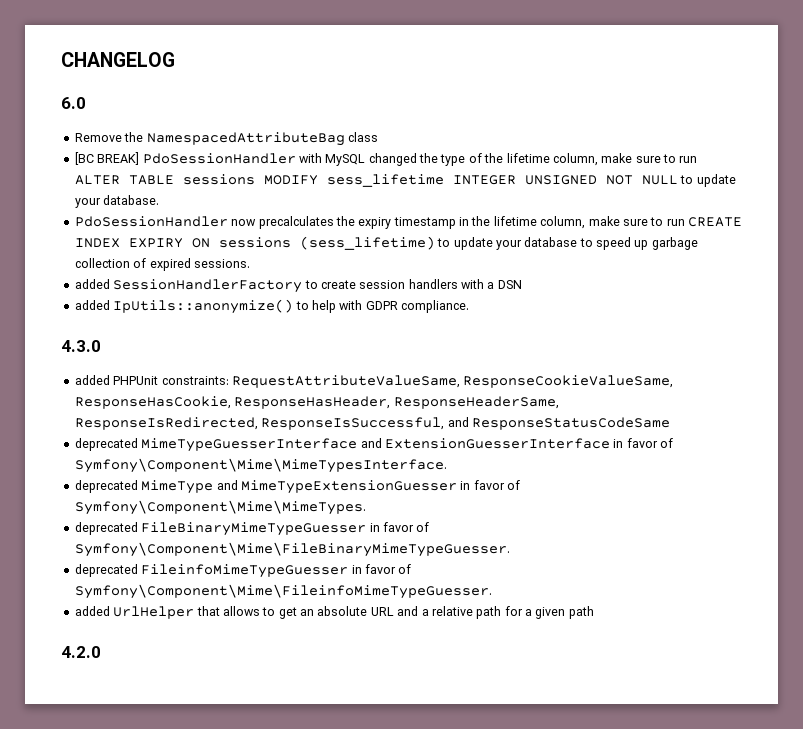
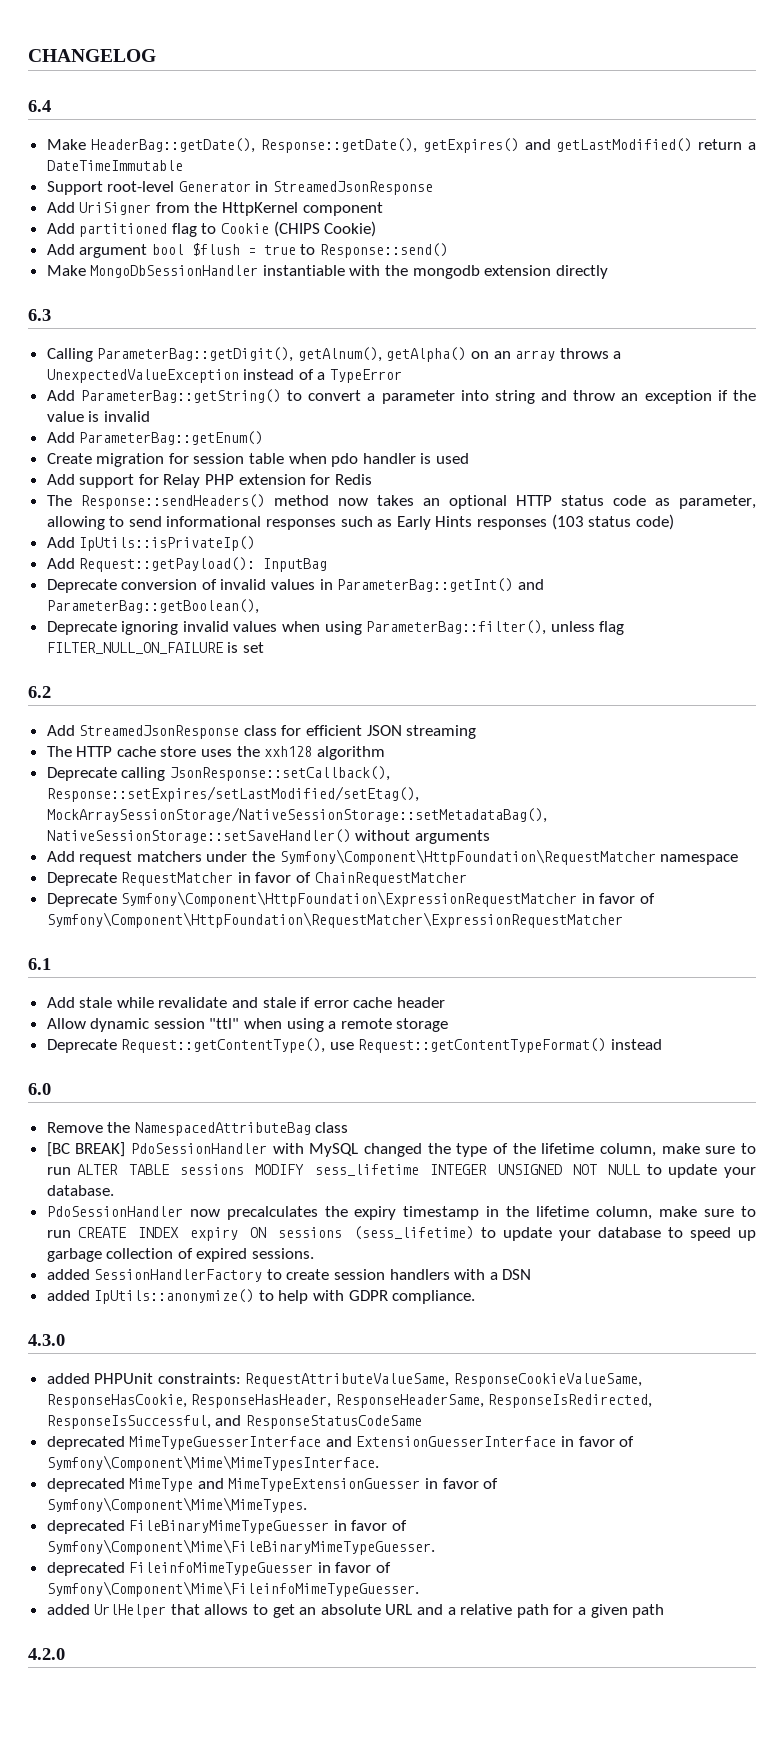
(175, 59) none -> [28,100,51,112] [46,138,756,153] [46,160,183,171] [46,181,434,195] [46,202,383,216] [46,221,377,237] [46,243,449,258] [46,265,608,279] [28,309,51,321] [46,347,622,362] [46,369,403,383] [46,389,757,404] [46,411,150,422] [46,431,264,445] [46,453,470,467] [46,474,372,488] [46,494,756,509] [46,514,674,530] [46,536,256,551] [46,557,328,572] [46,578,544,593] [46,599,259,614] [46,620,625,635] [46,642,264,654] [28,686,51,698] [46,725,477,739] [46,746,385,760] [46,766,390,781] [46,786,419,802] [46,807,547,823] [46,829,490,844] [46,849,739,865] [46,872,467,886] [46,891,656,907] [46,912,623,928] [28,958,51,970] [46,997,446,1008] [46,1018,449,1032] [46,1038,663,1053] // 6.4 // Make HeaderBag::getDate(), Response::getDate(), getExpires() and getLastModified() return a DateTimeImmutable // Support root-level Generator in StreamedJsonResponse // Add UriSigner from the HttpKernel component // Add partitioned flag to Cookie (CHIPS Cookie) // Add argument bool $flush = true to Response::send() // Make MongoDbSessionHandler instantiable with the mongodb extension directly // 6.3 // Calling ParameterBag::getDigit(), getAlnum(), getAlpha() on an array throws a UnexpectedValueException instead of a TypeError // Add ParameterBag::getString() to convert a parameter into string and throw an exception if the value is invalid // Add ParameterBag::getEnum() // Create migration for session table when pdo handler is used // Add support for Relay PHP extension for Redis // The Response::sendHeaders() method now takes an optional HTTP status code as parameter, allowing to send informational responses such as Early Hints responses (103 status code) // Add IpUtils::isPrivateIp() // Add Request::getPayload(): InputBag // Deprecate conversion of invalid values in ParameterBag::getInt() and ParameterBag::getBoolean(), // Deprecate ignoring invalid values when using ParameterBag::filter(), unless flag FILTER_NULL_ON_FAILURE is set // 6.2 // Add StreamedJsonResponse class for efficient JSON streaming // The HTTP cache store uses the xxh128 algorithm // Deprecate calling JsonResponse::setCallback(), Response::setExpires/setLastModified/setEtag(), MockArraySessionStorage/NativeSessionStorage::setMetadataBag(), NativeSessionStorage::setSaveHandler() without arguments // Add request matchers under the Symfony\Component\HttpFoundation\RequestMatcher namespace // Deprecate RequestMatcher in favor of ChainRequestMatcher // Deprecate Symfony\Component\HttpFoundation\ExpressionRequestMatcher in favor of Symfony\Component\HttpFoundation\RequestMatcher\ExpressionRequestMatcher // 6.1 // Add stale while revalidate and stale if error cache header // Allow dynamic session "ttl" when using a remote storage // Deprecate Request::getContentType(), use Request::getContentTypeFormat() instead
[128,238,183,248] EXPIRY -> [189,1227,238,1241] expiry

